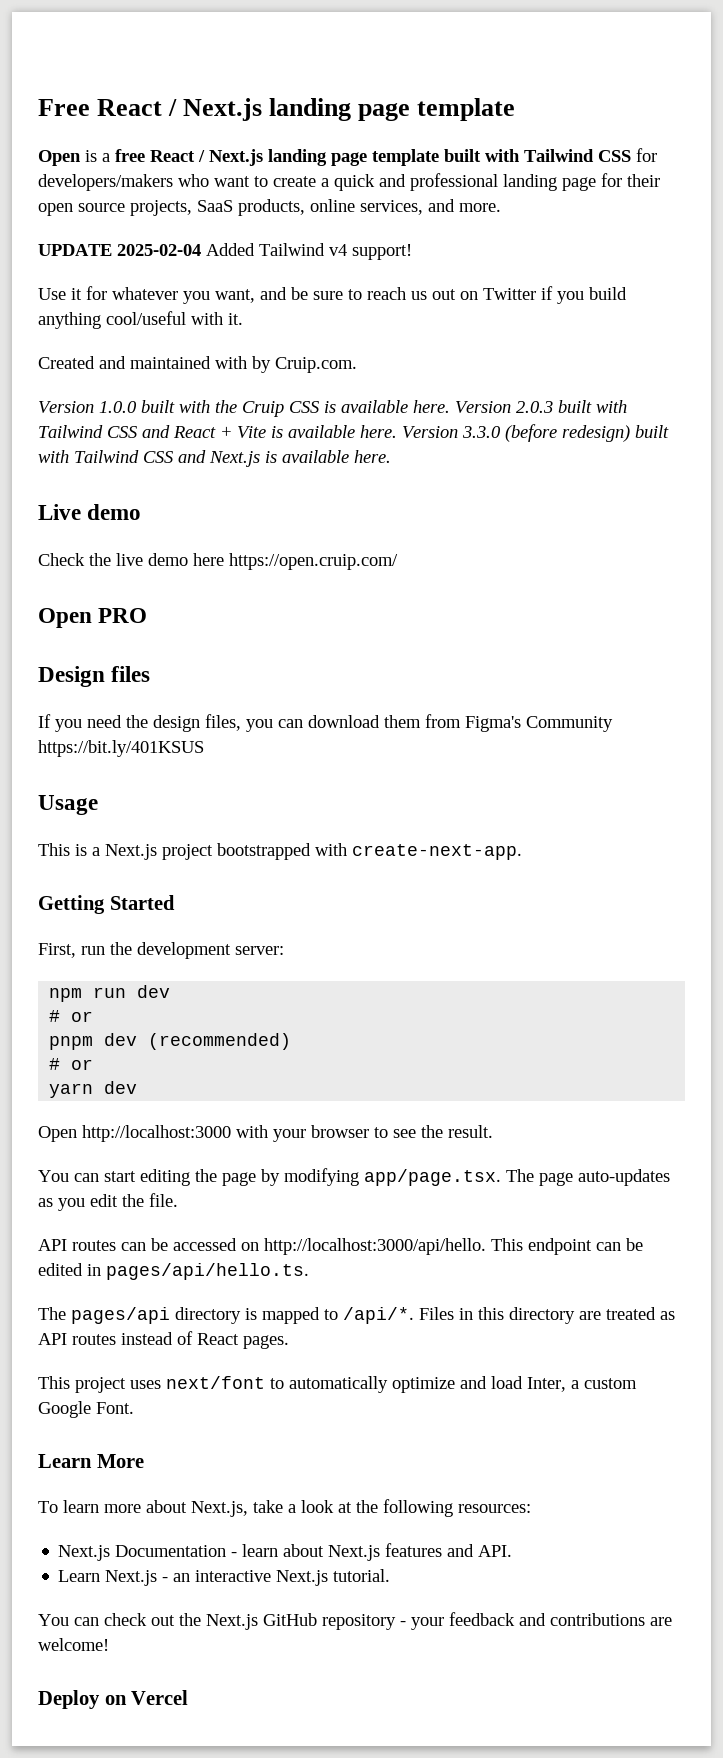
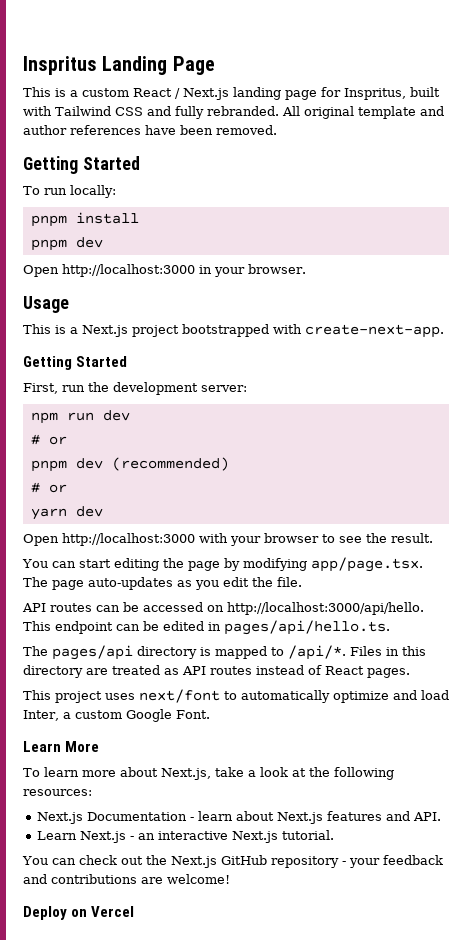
[38,98,516,121] [38,148,657,166] [38,173,660,191] [38,199,501,216] [38,243,412,260] [38,286,627,304] [38,311,243,329] [38,356,357,373] [38,400,627,417] [38,424,669,442] [38,450,391,467] [38,504,142,520] [38,553,398,570] [38,608,148,628] [38,666,151,687] [38,714,613,732] [38,740,204,757] Free React / Next.js landing page template // Open is a free React / Next.js landing page template built with Tailwind CSS for developers/makers who want to create a quick and professional landing page for their open source projects, SaaS products, online services, and more. // UPDATE 2025-02-04 Added Tailwind v4 support! // Use it for whatever you want, and be sure to reach us out on Twitter if you build anything cool/useful with it. // Created and maintained with by Cruip.com. // Version 1.0.0 built with the Cruip CSS is available here. Version 2.0.3 built with Tailwind CSS and React + Vite is available here. Version 3.3.0 (before redesign) built with Tailwind CSS and Next.js is available here. // Live demo // Check the live demo here https://open.cruip.com/ // Open PRO // Design files // If you need the design files, you can download them from Figma's Community https://bit.ly/401KSUS -> [23,56,215,75] [23,87,440,100] [23,106,444,119] [23,125,277,135] [23,156,140,174] [23,185,116,198] [30,212,139,227] [30,237,103,251] [23,264,306,277] Inspritus Landing Page // This is a custom React / Next.js landing page for Inspritus, built with Tailwind CSS and fully rebranded. All original template and author references have been removed. // Getting Started // To run locally: // pnpm install // pnpm dev // Open http://localhost:3000 in your browser.

